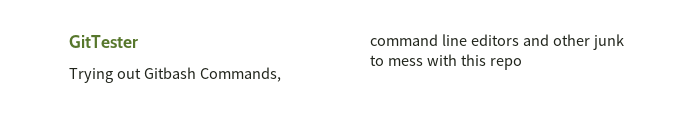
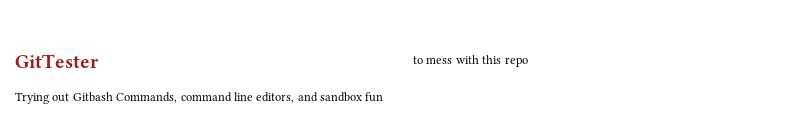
[470,34,624,50] editors and other junk -> [256,92,384,103] editors, and sandbox fun

